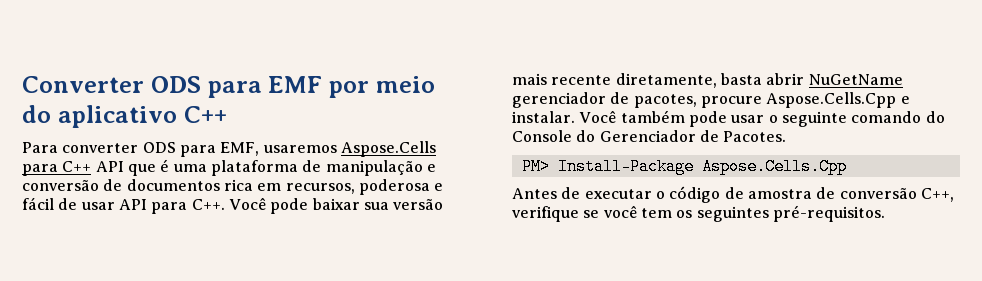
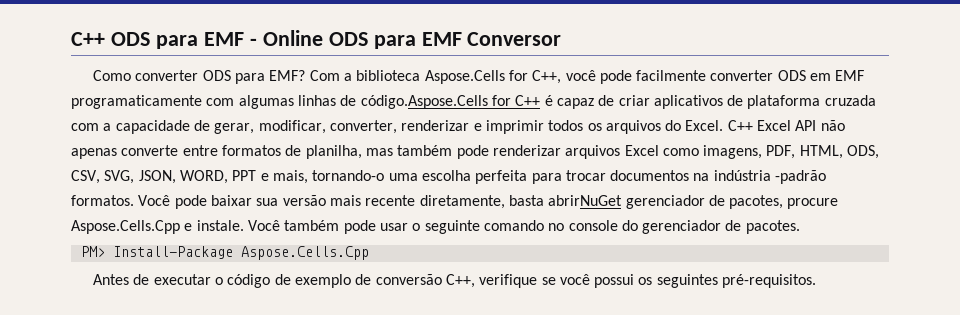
[22,76,435,98] [22,105,227,128] [22,141,436,157] [22,159,436,176] [22,179,444,195] [22,197,225,214] Converter ODS para EMF por meio do aplicativo C++ // Para converter ODS para EMF, usaremos Aspose.Cells para C++ API que é uma plataforma de manipulação e conversão de documentos rica em recursos, poderosa e fácil de usar API para C++. -> [71,30,562,49] [93,70,865,84] [71,95,876,109] [71,120,845,134] [71,145,880,159] [71,170,827,184] [71,195,134,206] C++ ODS para EMF - Online ODS para EMF Conversor // Como converter ODS para EMF? Com a biblioteca Aspose.Cells for C++, você pode facilmente converter ODS em EMF programaticamente com algumas linhas de código.Aspose.Cells for C++ é capaz de criar aplicativos de plataforma cruzada com a capacidade de gerar, modificar, converter, renderizar e imprimir todos os arquivos do Excel. C++ Excel API não apenas converte entre formatos de planilha, mas também pode renderizar arquivos Excel como imagens, PDF, HTML, ODS, CSV, SVG, JSON, WORD, PPT e mais, tornando-o uma escolha perfeita para trocar documentos na indústria -padrão formatos.
[766,73,903,85] abrir NuGetName -> [548,195,623,206] abrirNuGet
[512,111,575,123] instalar. -> [196,220,244,231] instale.
[925,111,945,123] [512,130,787,142] do Console do Gerenciador de Pacotes. -> [548,220,800,234] no console do gerenciador de pacotes.
[747,189,812,199] amostra -> [294,274,351,288] exemplo
[640,208,672,218] tem -> [594,274,635,288] possui

